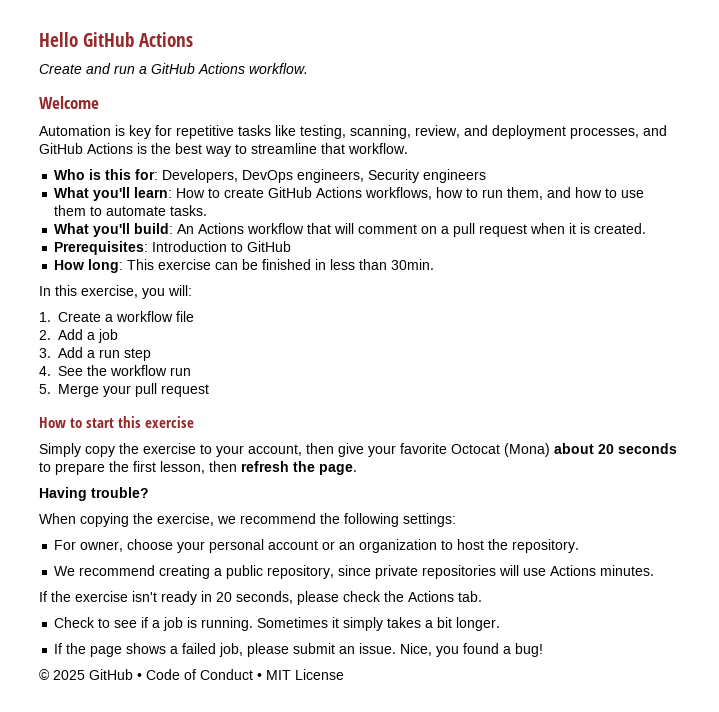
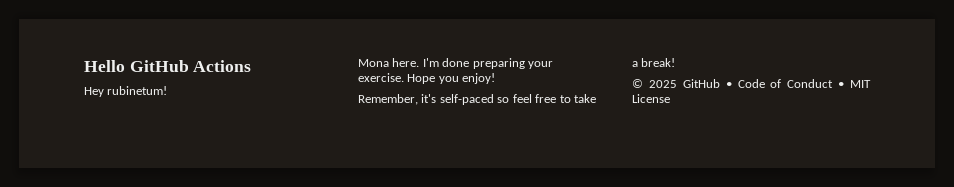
[39,63,308,74] [39,96,99,109] [39,125,667,139] [39,143,408,157] [54,169,487,183] [54,187,645,201] [54,205,208,216] [54,223,647,237] [54,241,292,255] [54,259,435,273] [39,285,192,299] [39,311,194,322] [39,329,118,343] [39,347,151,361] [39,365,191,376] [39,383,209,397] [39,416,195,428] [39,443,677,457] [39,461,357,475] [39,487,149,501] [39,513,456,527] [54,539,580,553] [54,565,655,579] [39,591,482,605] [54,617,501,631] [54,643,544,657] Create and run a GitHub Actions workflow. // Welcome // Automation is key for repetitive tasks like testing, scanning, review, and deployment processes, and GitHub Actions is the best way to streamline that workflow. // Who is this for: Developers, DevOps engineers, Security engineers // What you'll learn: How to create GitHub Actions workflows, how to run them, and how to use them to automate tasks. // What you'll build: An Actions workflow that will comment on a pull request when it is created. // Prerequisites: Introduction to GitHub // How long: This exercise can be finished in less than 30min. // In this exercise, you will: // 1. Create a workflow file // 2. Add a job // 3. Add a run step // 4. See the workflow run // 5. Merge your pull request // How to start this exercise // Simply copy the exercise to your account, then give your favorite Octocat (Mona) about 20 seconds to prepare the first lesson, then refresh the page. // Having trouble? // When copying the exercise, we recommend the following settings: // For owner, choose your personal account or an organization to host the repository. // We recommend creating a public repository, since private repositories will use Actions minutes. // If the exercise isn't ready in 20 seconds, please check the Actions tab. // Check to see if a job is running. Sometimes it simply takes a bit longer. // If the page shows a failed job, please submit an issue. Nice, you found a bug! -> [84,86,168,97] [358,58,553,69] [358,73,496,84] [358,94,596,105] [632,58,676,67] Hey rubinetum! // Mona here. I'm done preparing your exercise. Hope you enjoy! // Remember, it's self-paced so feel free to take a break!

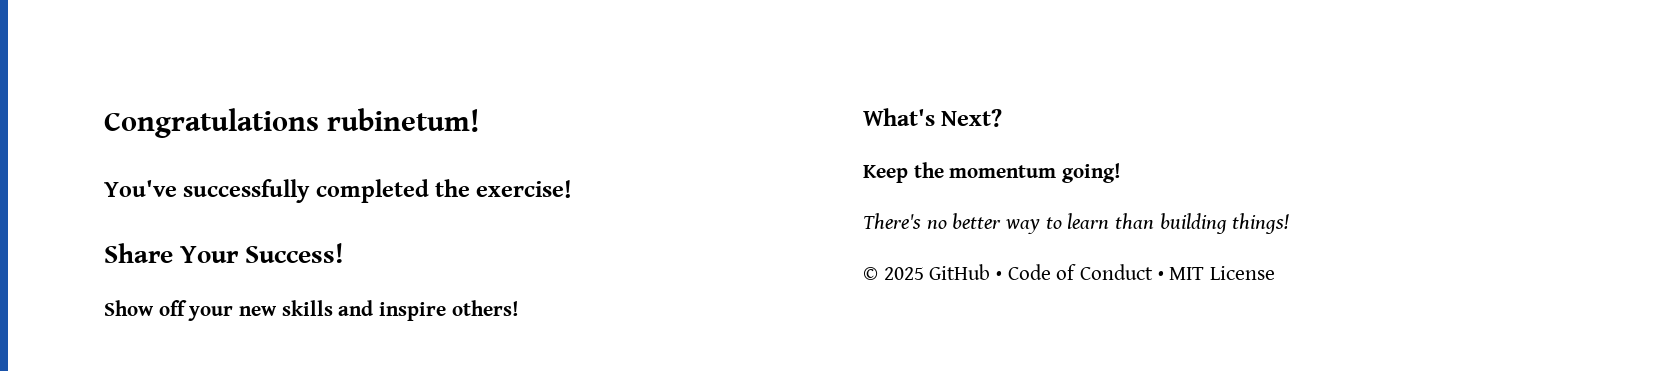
[84,60,252,72] [84,86,168,97] [358,58,553,69] [358,73,496,84] [358,94,596,105] [632,58,676,67] Hello GitHub Actions // Hey rubinetum! // Mona here. I'm done preparing your exercise. Hope you enjoy! // Remember, it's self-paced so feel free to take a break! -> [104,108,480,138] [104,179,573,203] [104,243,345,263] [104,300,519,321] [863,108,1003,127] [863,162,1122,183] [863,213,1290,234] Congratulations rubinetum! // You've successfully completed the exercise! // Share Your Success! // Show off your new skills and inspire others! // What's Next? // Keep the momentum going! // There's no better way to learn than building things!

